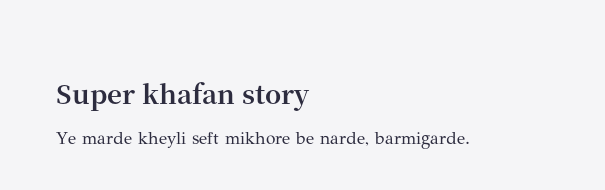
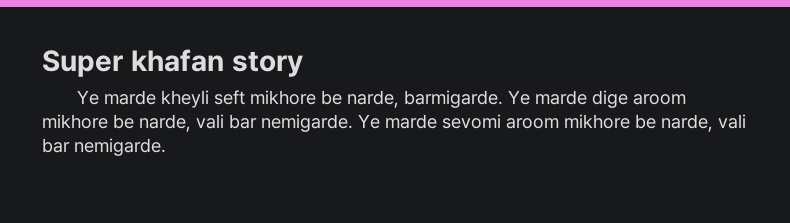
(470, 140) none -> [508,90,687,108] [42,114,746,132] [42,138,166,156] Ye marde dige aroom mikhore be narde, vali bar nemigarde. Ye marde sevomi aroom mikhore be narde, vali bar nemigarde.

